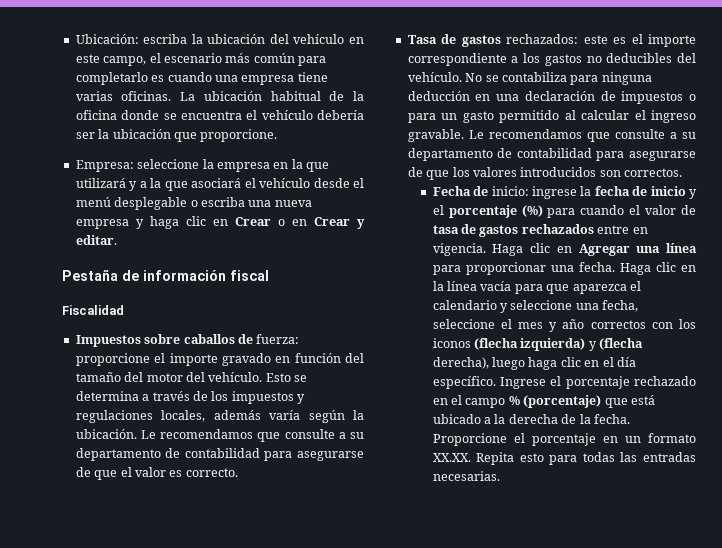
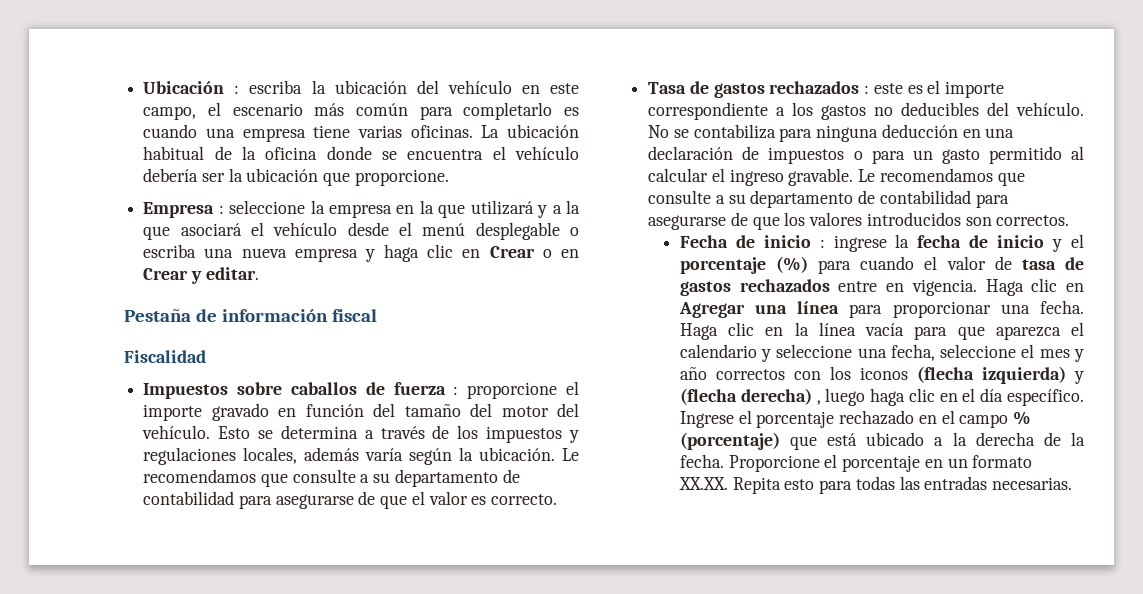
[75,34,139,44] Ubicación: -> [143,81,240,94] Ubicación :
[75,160,134,172] Empresa: -> [143,202,224,218] Empresa :
[256,334,300,344] fuerza: -> [393,382,459,395] fuerza :
[506,34,579,44] rechazados: -> [769,81,870,94] rechazados :
[491,186,529,196] inicio: -> [763,235,825,248] inicio :
[432,357,489,369] derecha), -> [740,388,821,405] derecha) ,

